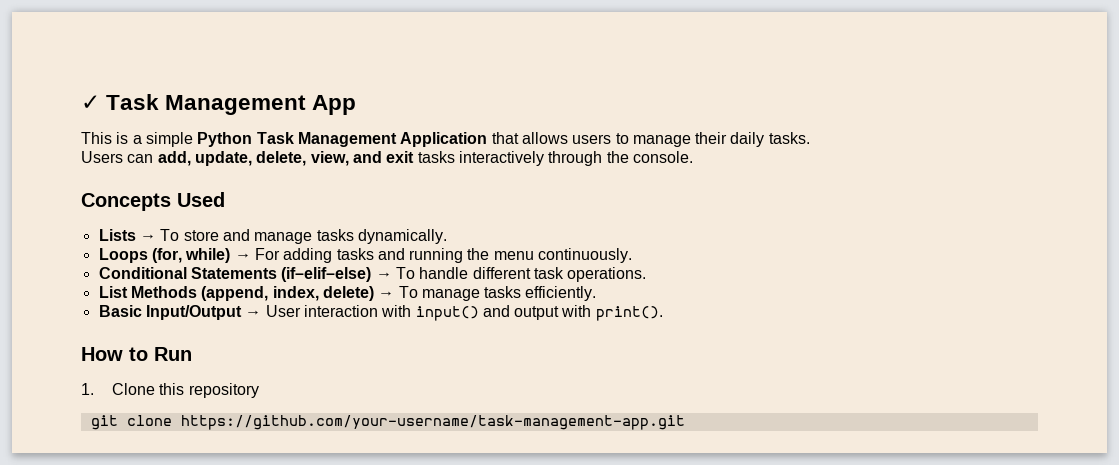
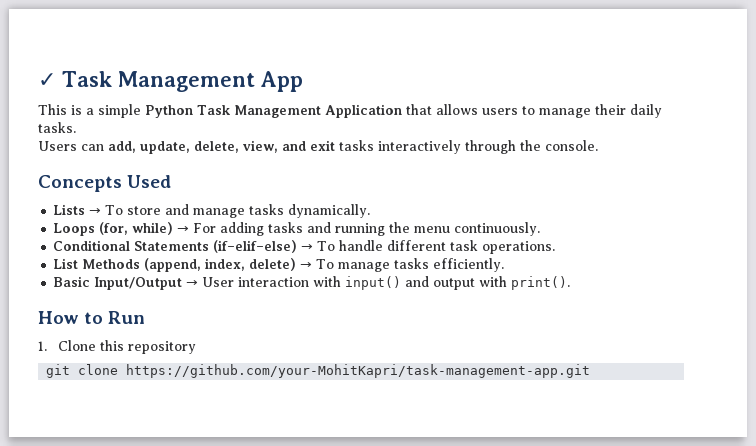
[180,415,685,430] https://github.com/your-username/task-management-app.git -> [126,364,591,378] https://github.com/your-MohitKapri/task-management-app.git

